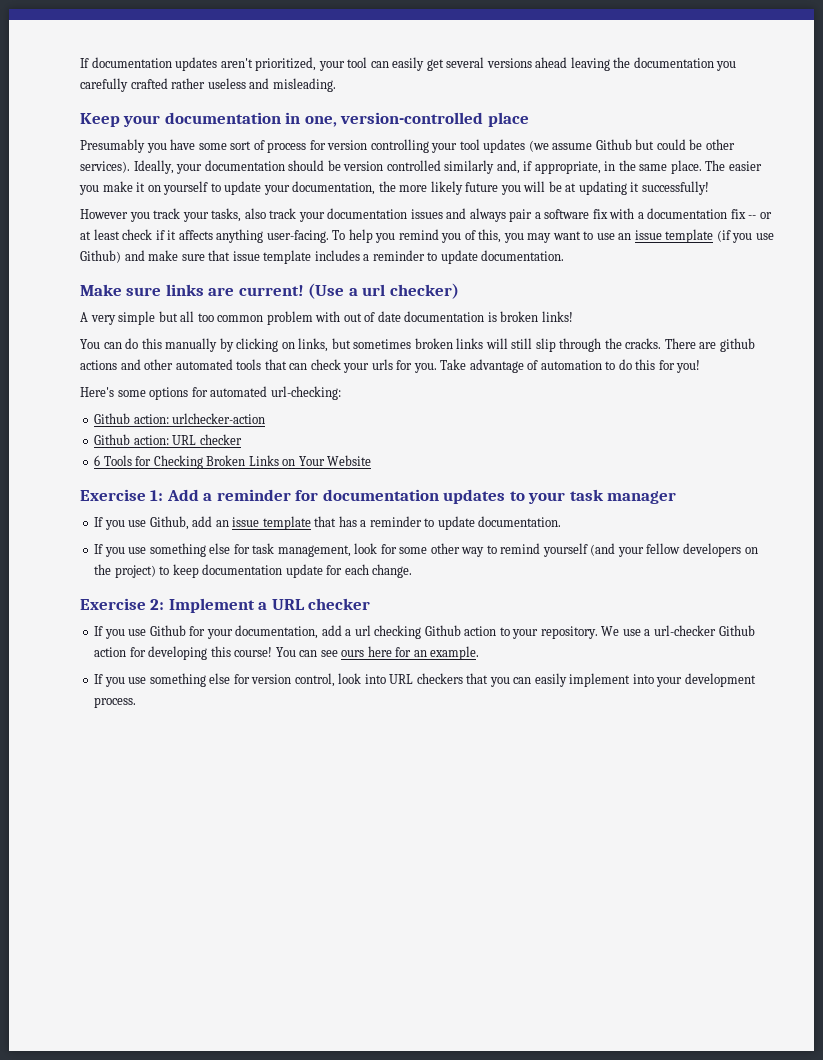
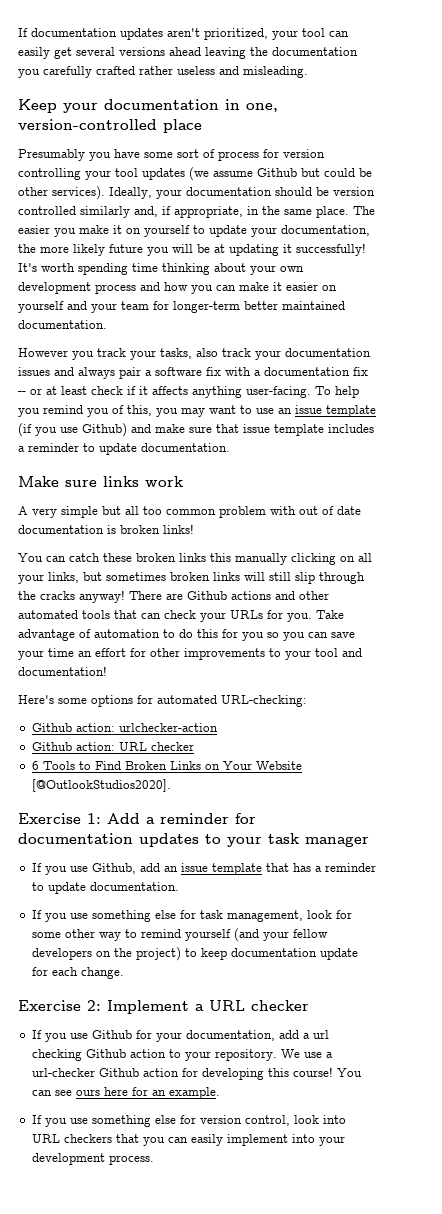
(709, 188) none -> [18,263,304,275] [18,282,337,294] [18,301,345,313] [18,320,107,329] It's worth spending time thinking about your own development process and how you can make it easier on yourself and your team for longer-term better maintained documentation.
[208,283,459,299] are current! (Use a url checker) -> [145,476,183,487] work
[125,338,139,349] do -> [69,553,206,562] catch these broken links
[219,338,234,352] by -> (287, 559) none
(295, 345) none -> [358,553,372,562] [18,574,44,584] all your
[625,338,662,349] cracks. -> [40,590,125,603] cracks anyway!
[719,338,755,352] github -> [187,591,227,600] Github
[371,359,393,370] urls -> [230,610,263,619] URLs
[676,360,701,373] you! -> [242,632,355,641] [18,648,362,660] [18,666,107,676] you so you can save your time an effort for other improvements to your tool and documentation!
[270,386,341,400] url-checking: -> [221,695,307,707] URL-checking:
[135,455,203,469] for Checking -> [78,761,121,770] to Find
(372, 460) none -> [31,779,171,792] [@OutlookStudios2020].

